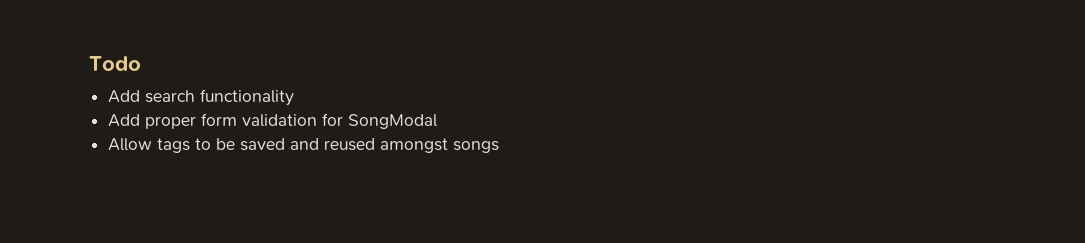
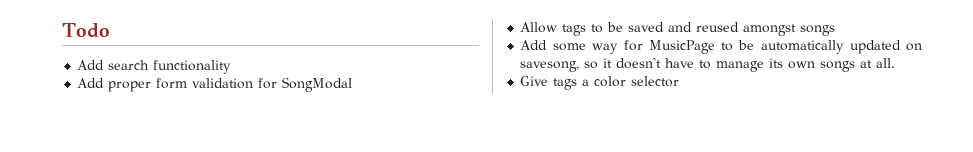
(500, 147) none -> [520,40,922,54] [520,57,896,72] [520,76,680,90] // Add some way for MusicPage to be automatically updated on savesong, so it doesn't have to manage its own songs at all. // Give tags a color selector

